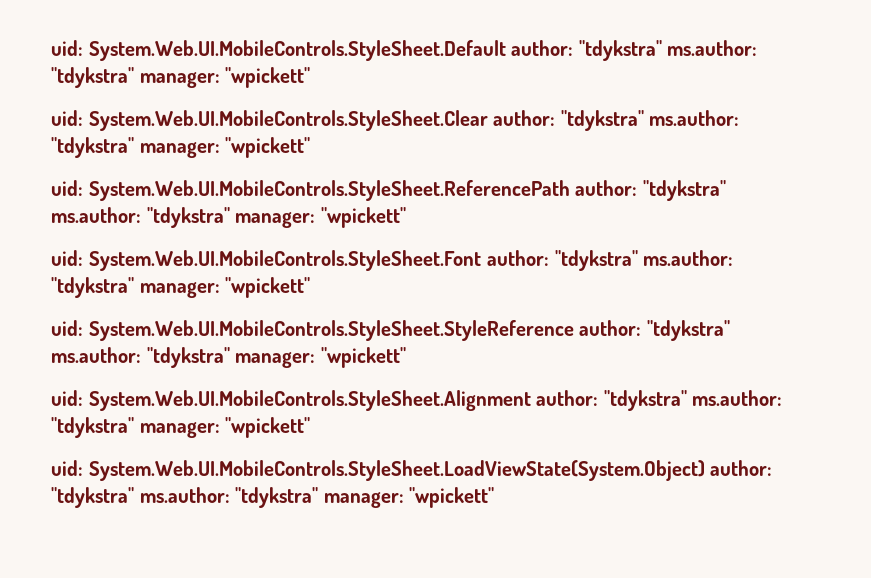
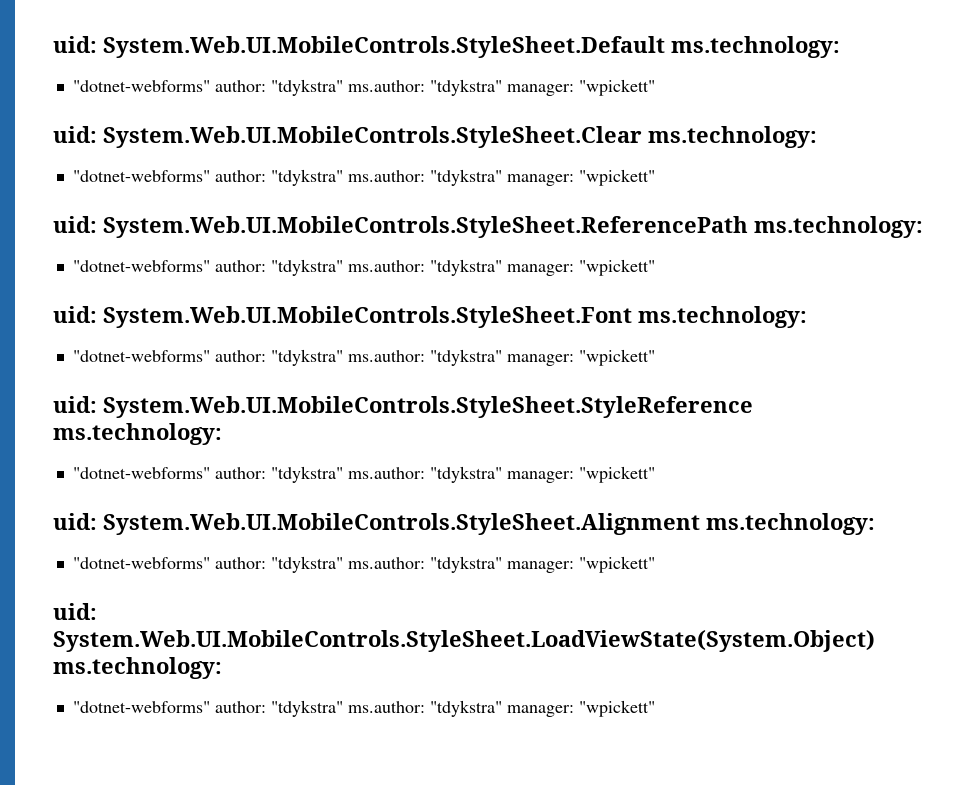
(506, 50) none -> [671,36,840,58] [72,80,210,92] ms.technology: // "dotnet-webforms"
(488, 120) none -> [648,126,817,148] [72,170,210,182] ms.technology: // "dotnet-webforms"
(570, 190) none -> [754,216,923,238] [72,260,210,272] ms.technology: // "dotnet-webforms"
(482, 260) none -> [638,306,807,328] [72,350,210,362] ms.technology: // "dotnet-webforms"
(574, 330) none -> [53,423,222,445] [72,467,210,479] ms.technology: // "dotnet-webforms"
(531, 400) none -> [706,513,875,535] [72,557,210,569] ms.technology: // "dotnet-webforms"
(705, 470) none -> [53,657,222,679] [72,701,210,713] ms.technology: // "dotnet-webforms"

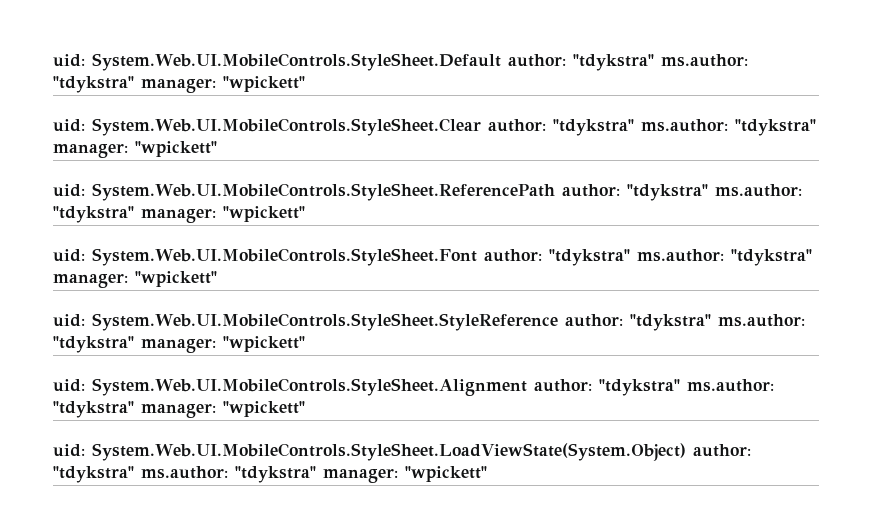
[671,36,840,58] [72,80,210,92] ms.technology: // "dotnet-webforms" -> (501, 62) none
[648,126,817,148] [72,170,210,182] ms.technology: // "dotnet-webforms" -> (481, 127) none
[754,216,923,238] [72,260,210,272] ms.technology: // "dotnet-webforms" -> (555, 192) none
[638,306,807,328] [72,350,210,362] ms.technology: // "dotnet-webforms" -> (477, 257) none
[53,423,222,445] [72,467,210,479] ms.technology: // "dotnet-webforms" -> (558, 322) none
[706,513,875,535] [72,557,210,569] ms.technology: // "dotnet-webforms" -> (527, 387) none
[53,657,222,679] [72,701,210,713] ms.technology: // "dotnet-webforms" -> (686, 452) none

